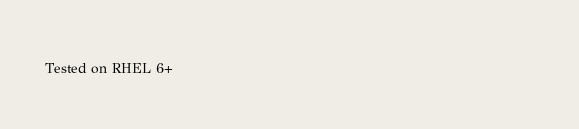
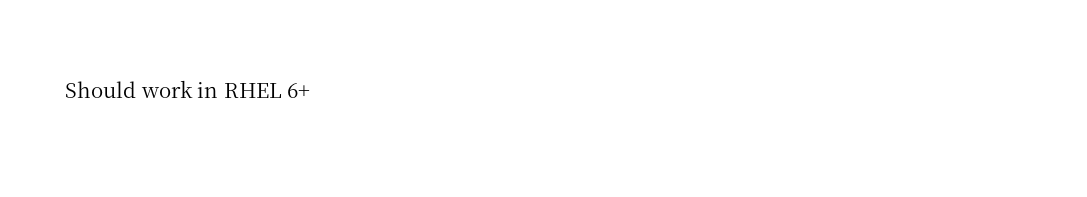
[45,63,107,74] Tested on -> [65,80,219,98] Should work in

